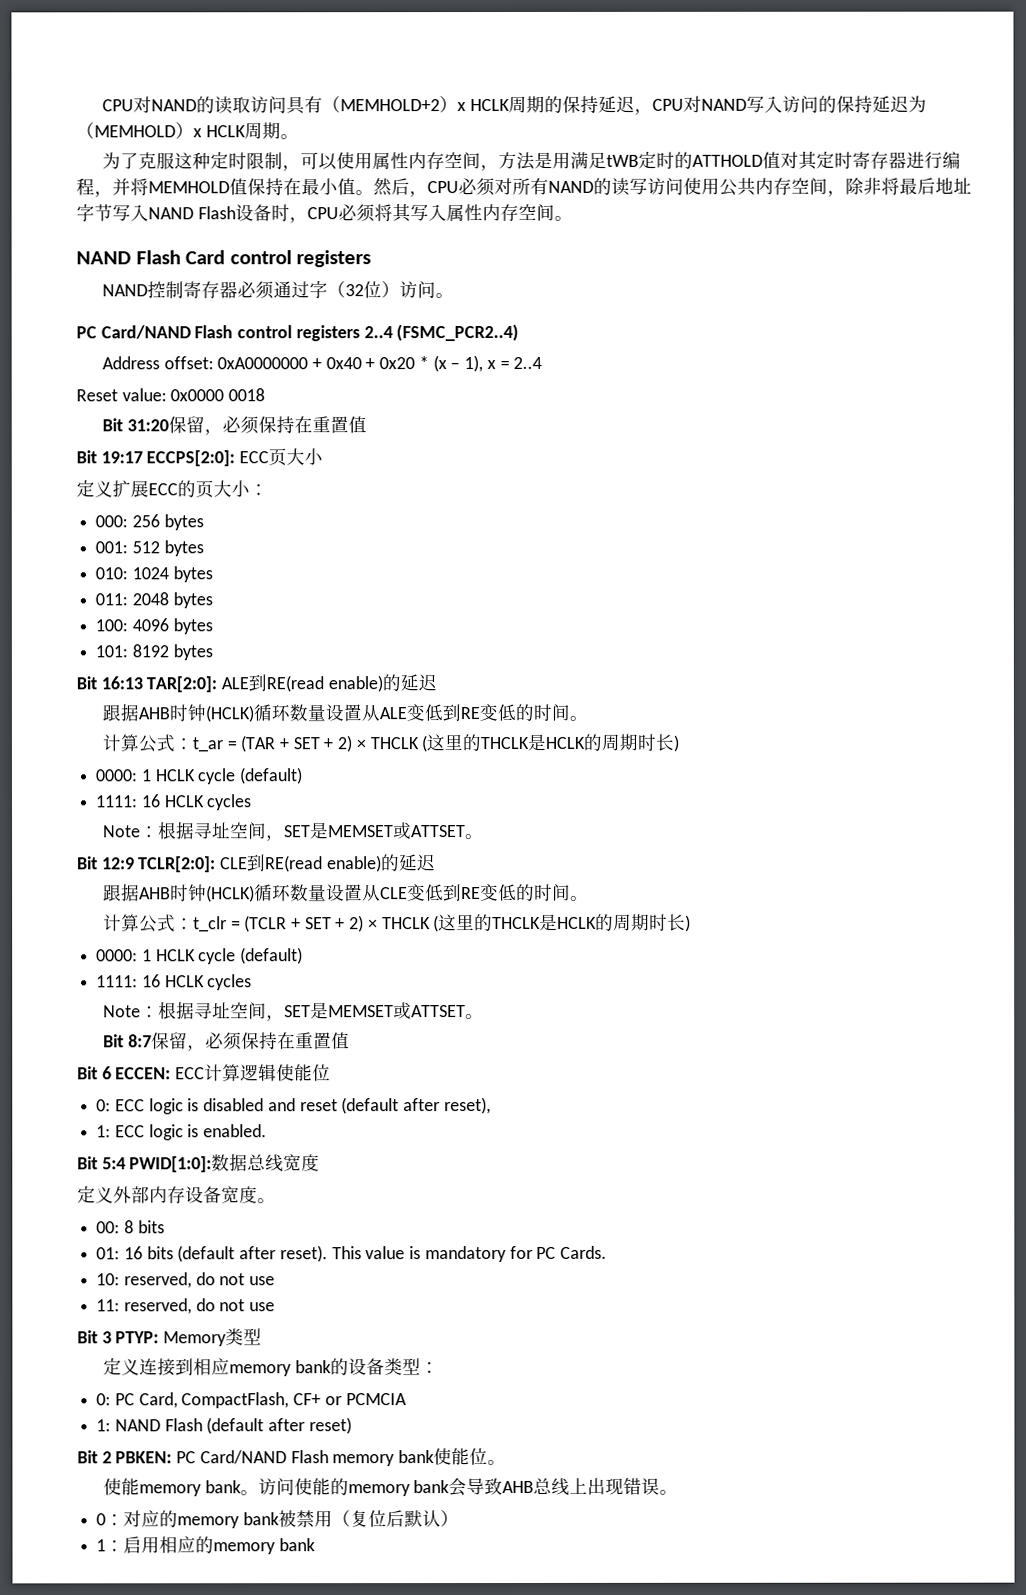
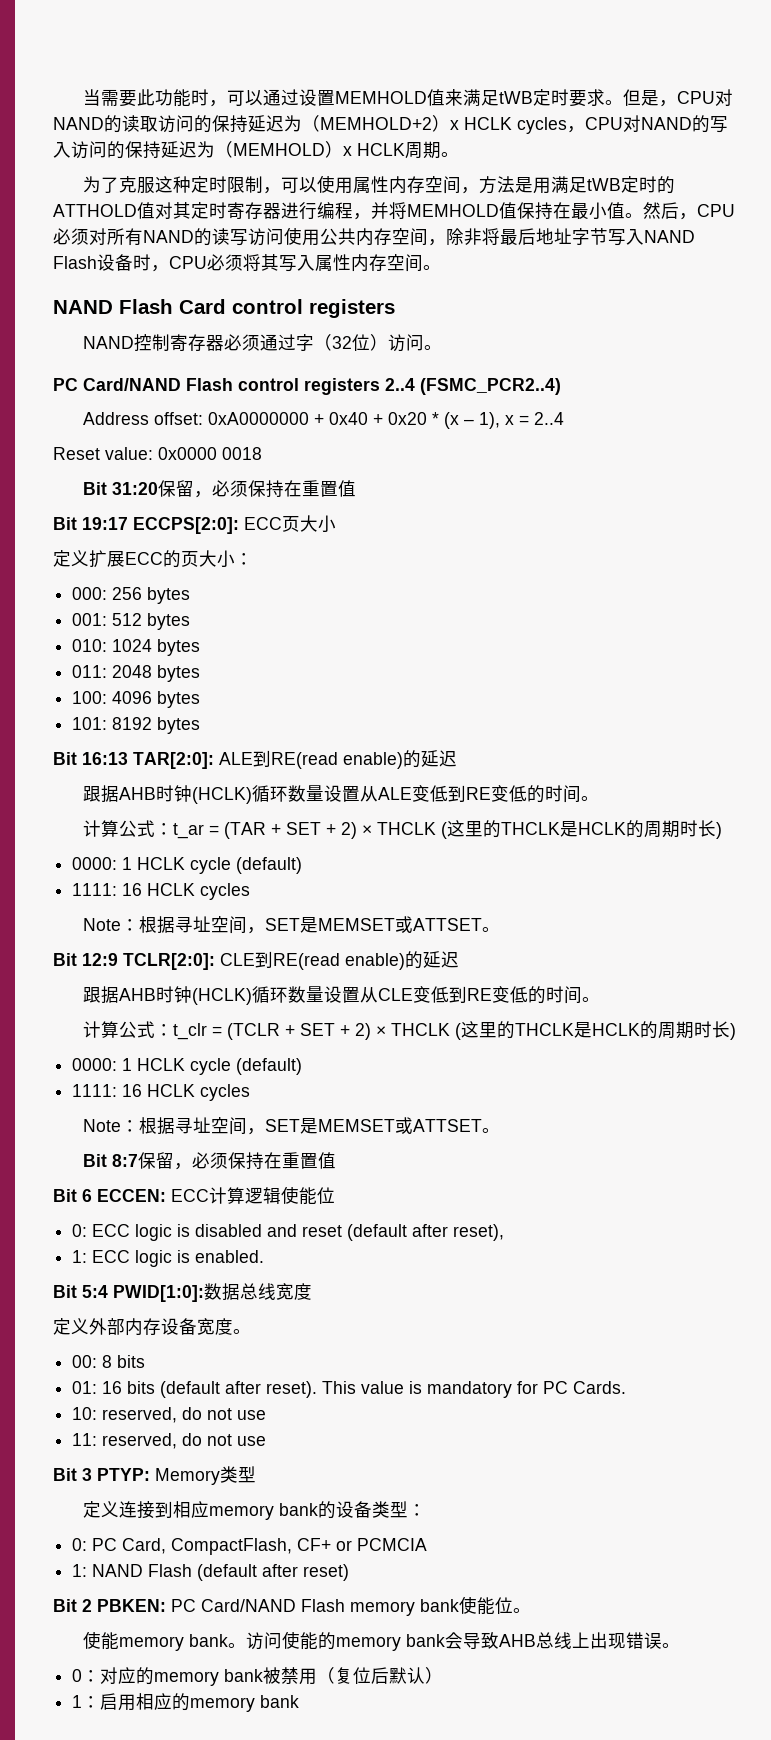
(101, 105) none -> [83,89,678,107] 当需要此功能时，可以通过设置MEMHOLD值来满足tWB定时要求。但是，
[285,96,323,115] 具有 -> [194,115,302,133] 的保持延迟为
[507,95,747,115] 周期的保持延迟，CPU对NAND -> [517,115,710,134] cycles，CPU对NAND的

